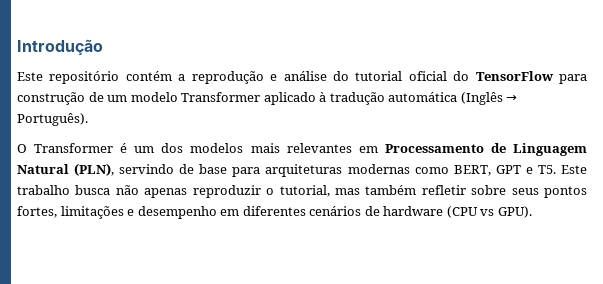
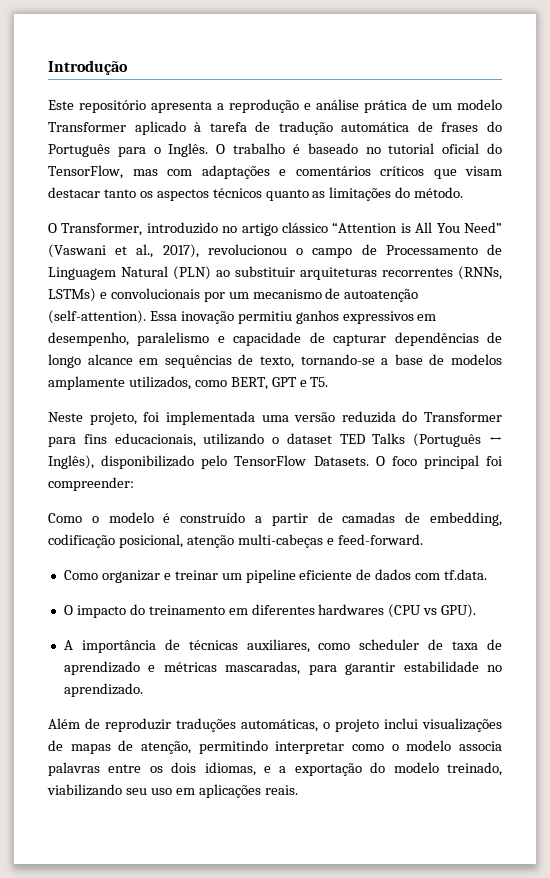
[125,71,172,81] contém -> [151,101,212,113] apresenta
[332,71,587,84] [17,92,85,105] do tutorial oficial do TensorFlow para construção -> [364,100,407,113] prática
[329,92,518,105] [17,113,88,126] [17,143,587,156] [17,163,410,177] tradução automática (Inglês → Português). // O Transformer é um dos modelos mais relevantes em Processamento de Linguagem Natural (PLN), servindo de base para arquiteturas modernas -> [209,121,502,135] [48,143,502,157] [48,165,502,179] [48,187,464,201] [48,222,502,236] [48,244,503,258] [48,266,502,280] [48,288,419,302] [48,310,437,324] [48,332,502,346] [48,354,503,368] [48,376,191,390] tarefa de tradução automática de frases do Português para o Inglês. O trabalho é baseado no tutorial oficial do TensorFlow, mas com adaptações e comentários críticos que visam destacar tanto os aspectos técnicos quanto as limitações do método. // O Transformer, introduzido no artigo clássico “Attention is All You Need” (Vaswani et al., 2017), revolucionou o campo de Processamento de Linguagem Natural (PLN) ao substituir arquiteturas recorrentes (RNNs, LSTMs) e convolucionais por um mecanismo de autoatenção (self-attention). Essa inovação permitiu ganhos expressivos em desempenho, paralelismo e capacidade de capturar dependências de longo alcance em sequências de texto, tornando-se a base de modelos amplamente utilizados,
[561,165,588,174] [17,185,588,198] [17,206,532,219] Este trabalho busca não apenas reproduzir o tutorial, mas também refletir sobre seus pontos fortes, limitações e desempenho em diferentes cenários de hardware (CPU vs GPU). -> [48,411,502,425] [48,433,502,447] [48,455,502,469] [48,477,134,491] [48,512,503,526] [48,534,423,548] [63,569,488,583] [63,604,477,618] [63,639,502,653] [63,661,502,675] [63,683,143,697] [48,718,502,732] [48,740,503,754] [48,762,502,776] [47,784,298,798] // Neste projeto, foi implementada uma versão reduzida do Transformer para fins educacionais, utilizando o dataset TED Talks (Português ↔ Inglês), disponibilizado pelo TensorFlow Datasets. O foco principal foi compreender: // Como o modelo é construído a partir de camadas de embedding, codificação posicional, atenção multi-cabeças e feed-forward. // Como organizar e treinar um pipeline eficiente de dados com tf.data. // O impacto do treinamento em diferentes hardwares (CPU vs GPU). // A importância de técnicas auxiliares, como scheduler de taxa de aprendizado e métricas mascaradas, para garantir estabilidade no aprendizado. // Além de reproduzir traduções automáticas, o projeto inclui visualizações de mapas de atenção, permitindo interpretar como o modelo associa palavras entre os dois idiomas, e a exportação do modelo treinado, viabilizando seu uso em aplicações reais.

